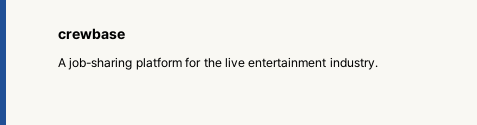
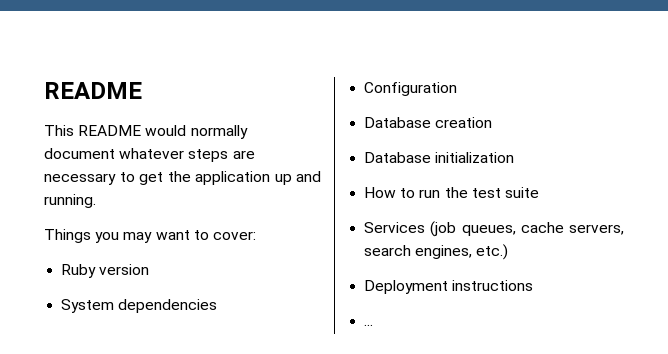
[58,28,125,40] [58,57,378,70] crewbase // A job-sharing platform for the live entertainment industry. -> [44,82,142,99] [44,125,248,139] [44,148,255,162] [44,171,321,185] [44,194,96,208] [44,229,256,243] [61,264,150,278] [61,299,218,313] [364,82,458,96] [364,117,493,128] [364,152,515,163] [364,187,539,198] [364,221,624,237] [364,244,509,260] [364,280,534,294] [364,324,374,326] README // This README would normally document whatever steps are necessary to get the application up and running. // Things you may want to cover: // Ruby version // System dependencies // Configuration // Database creation // Database initialization // How to run the test suite // Services (job queues, cache servers, search engines, etc.) // Deployment instructions // ...

